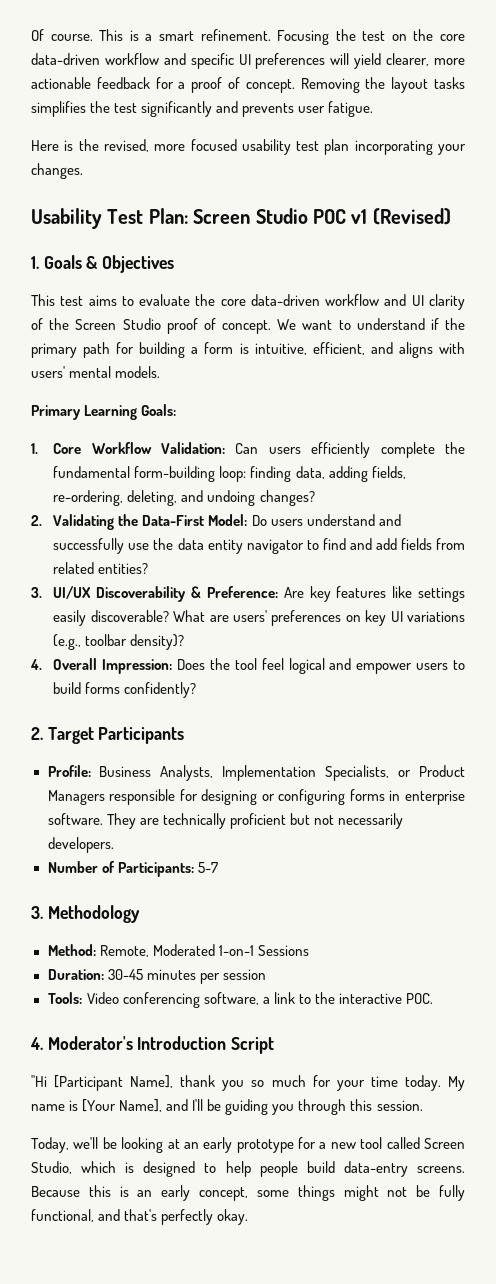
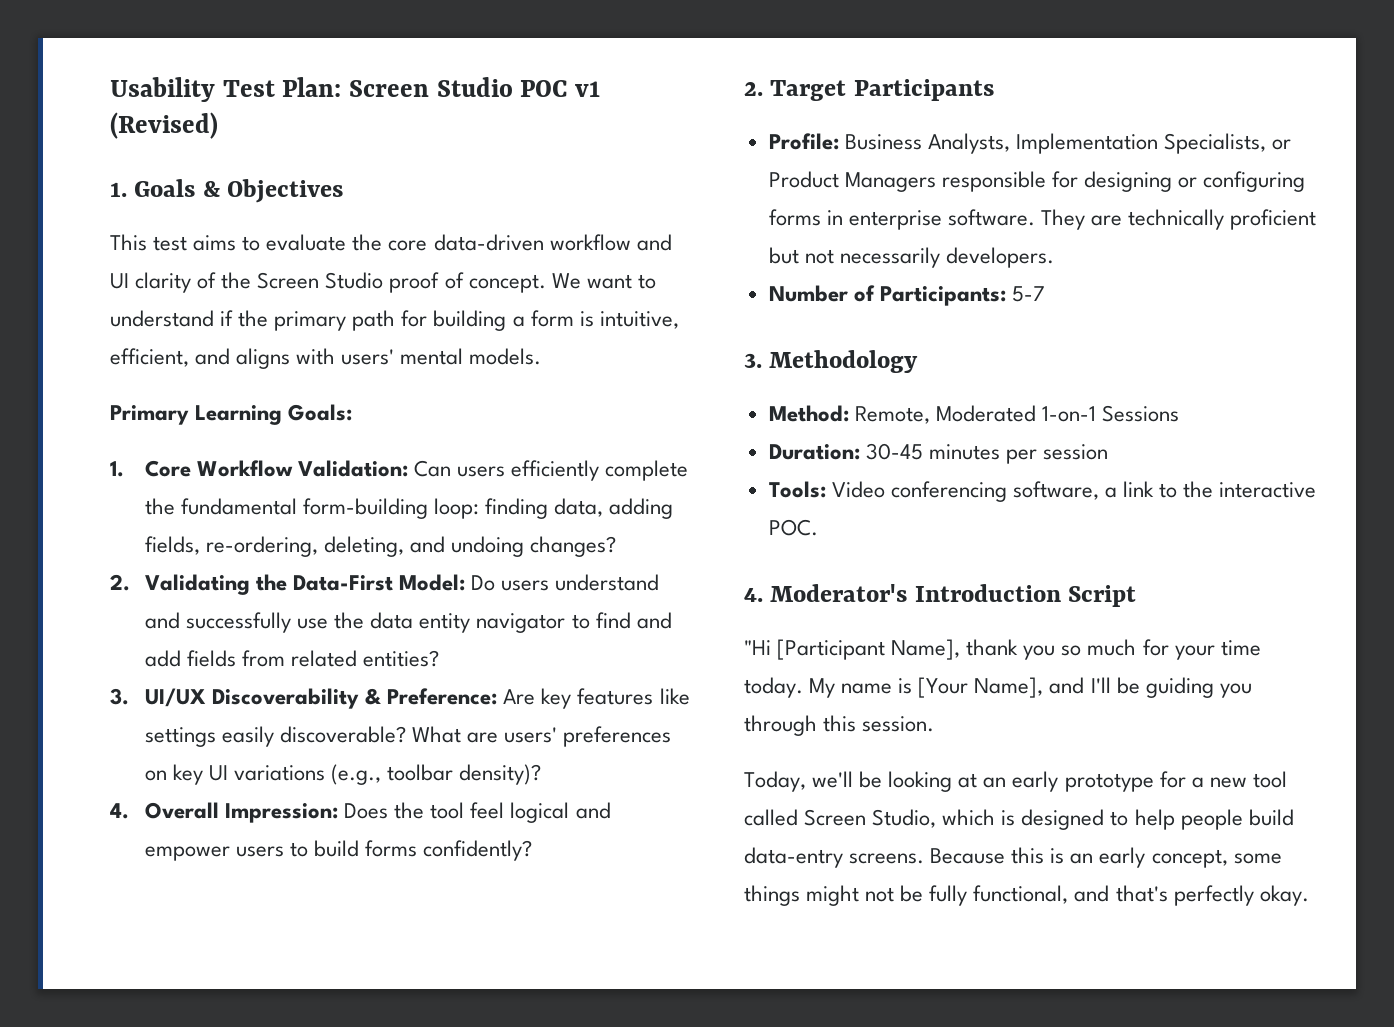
[31,29,466,45] [31,53,466,69] [31,77,466,93] [31,101,374,117] [31,139,467,155] [31,163,83,179] Of course. This is a smart refinement. Focusing the test on the core data-driven workflow and specific UI preferences will yield clearer, more actionable feedback for a proof of concept. Removing the layout tasks simplifies the test significantly and prevents user fatigue. // Here is the revised, more focused usability test plan incorporating your changes. // -> (110, 89) none

